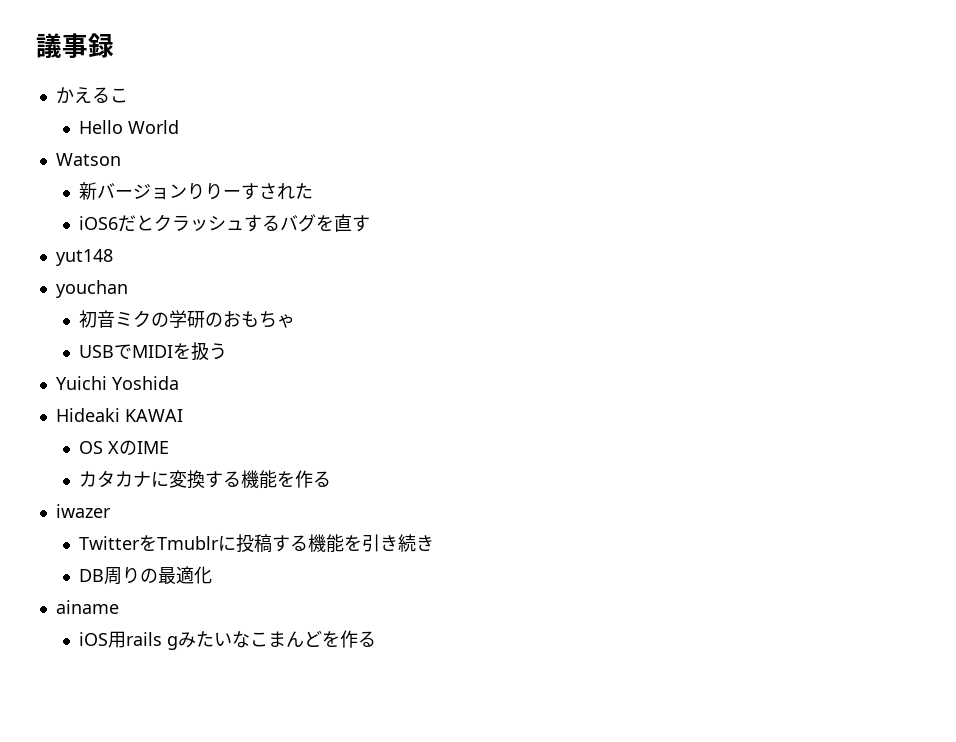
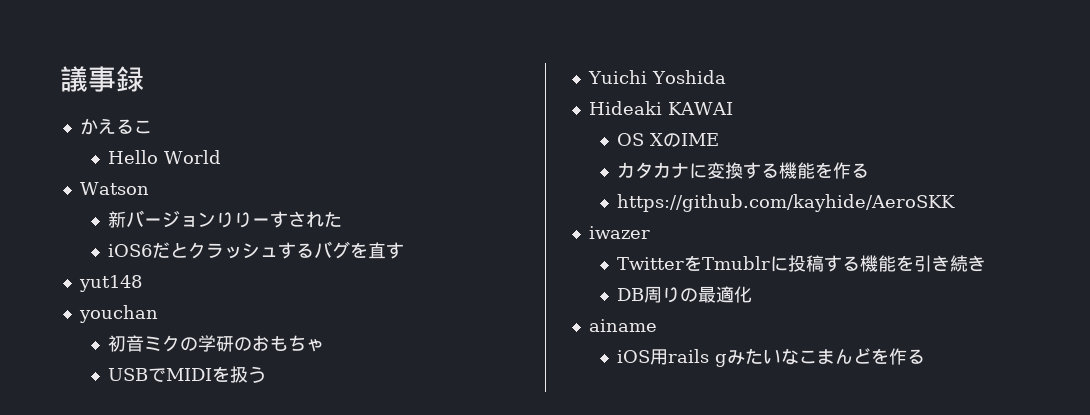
(332, 479) none -> [616,194,955,212] // https://github.com/kayhide/AeroSKK

